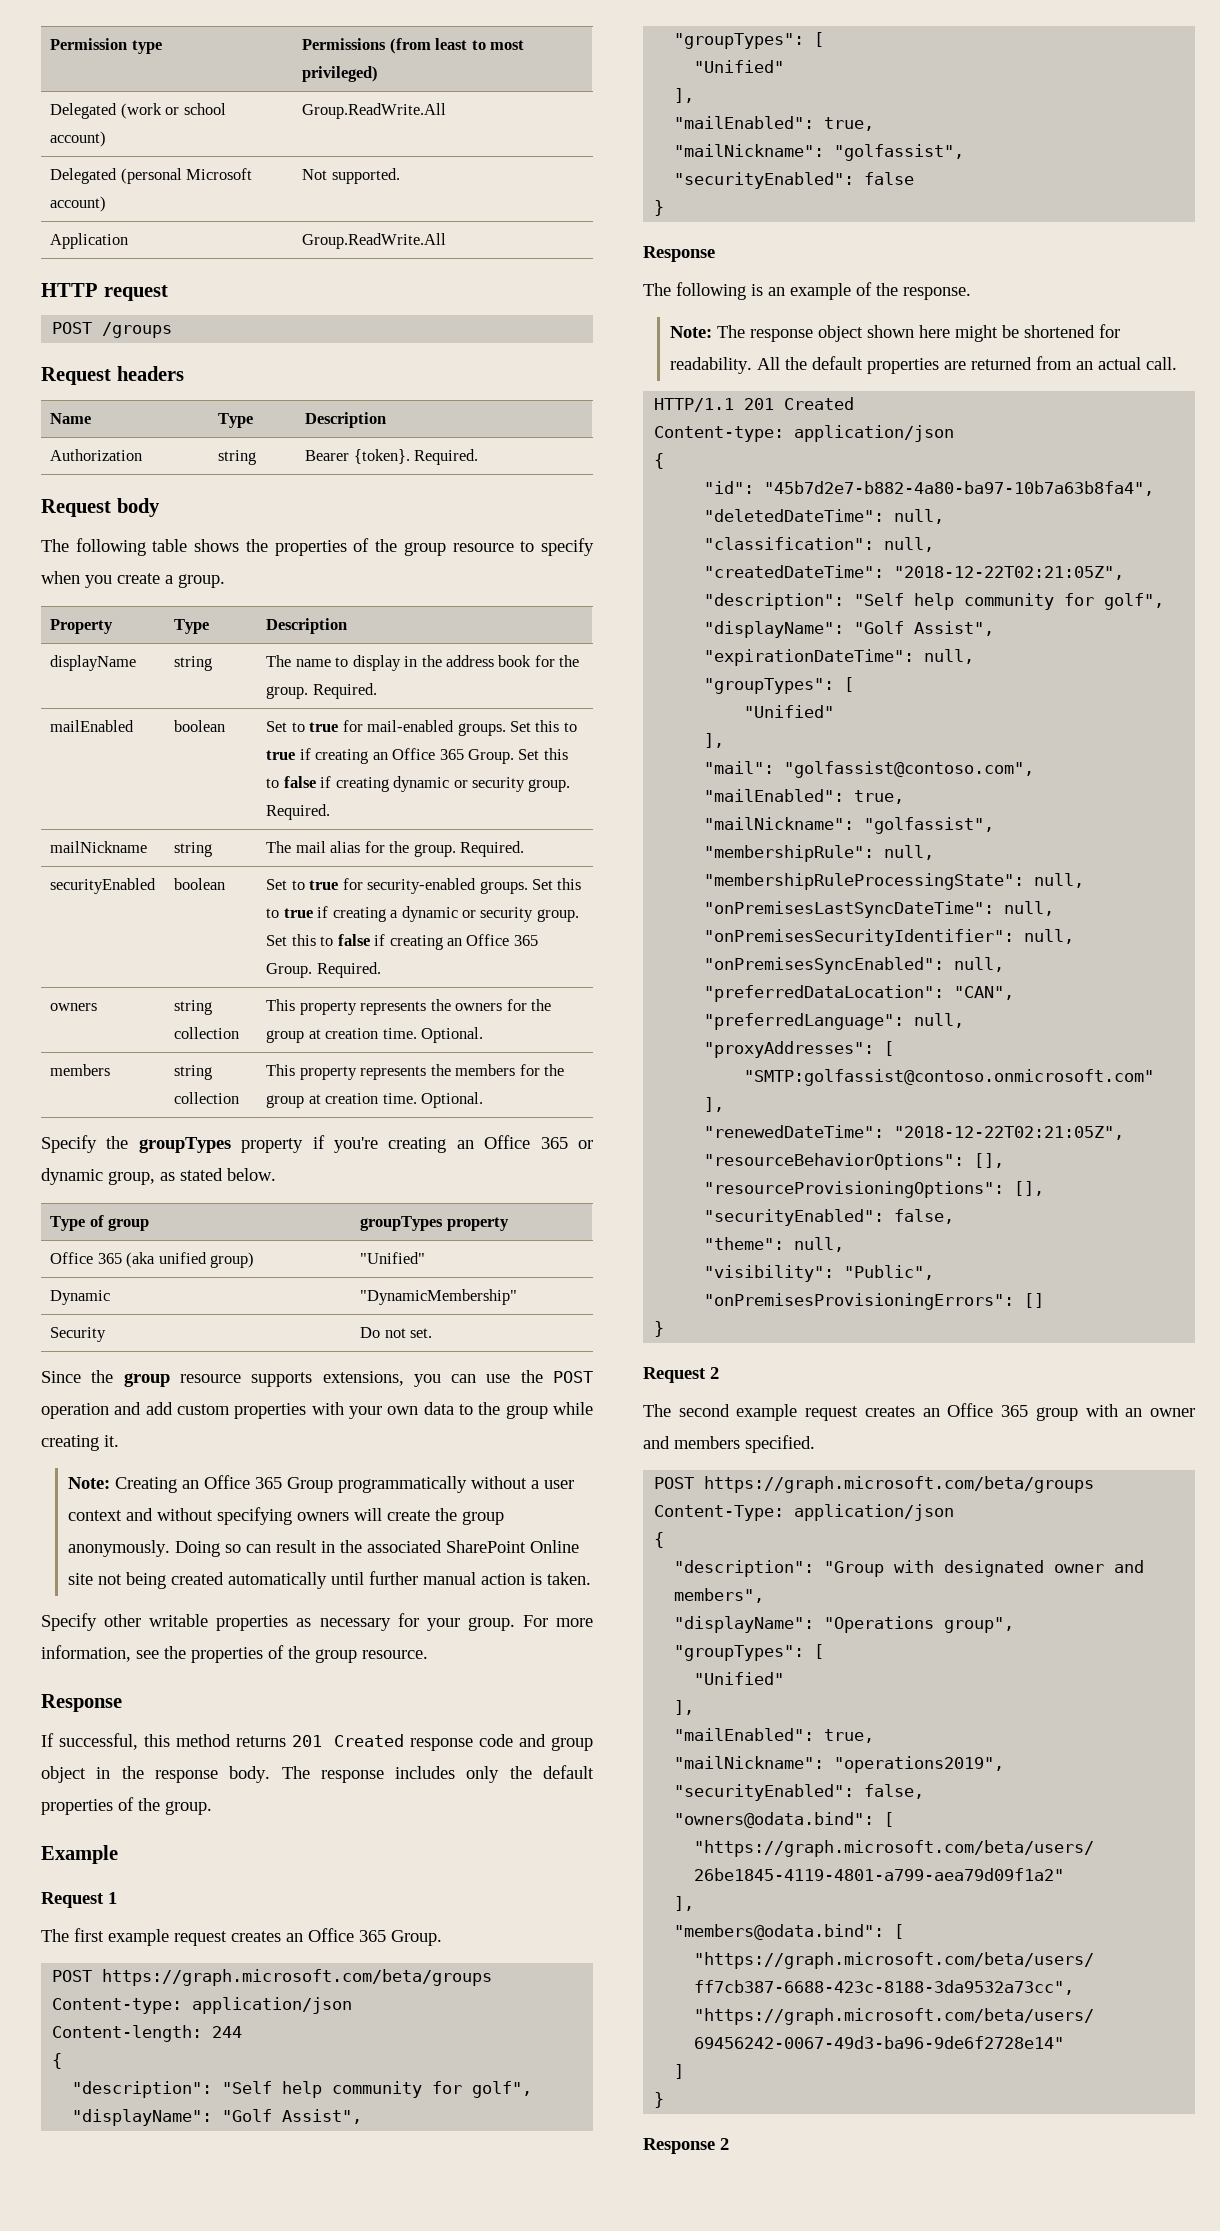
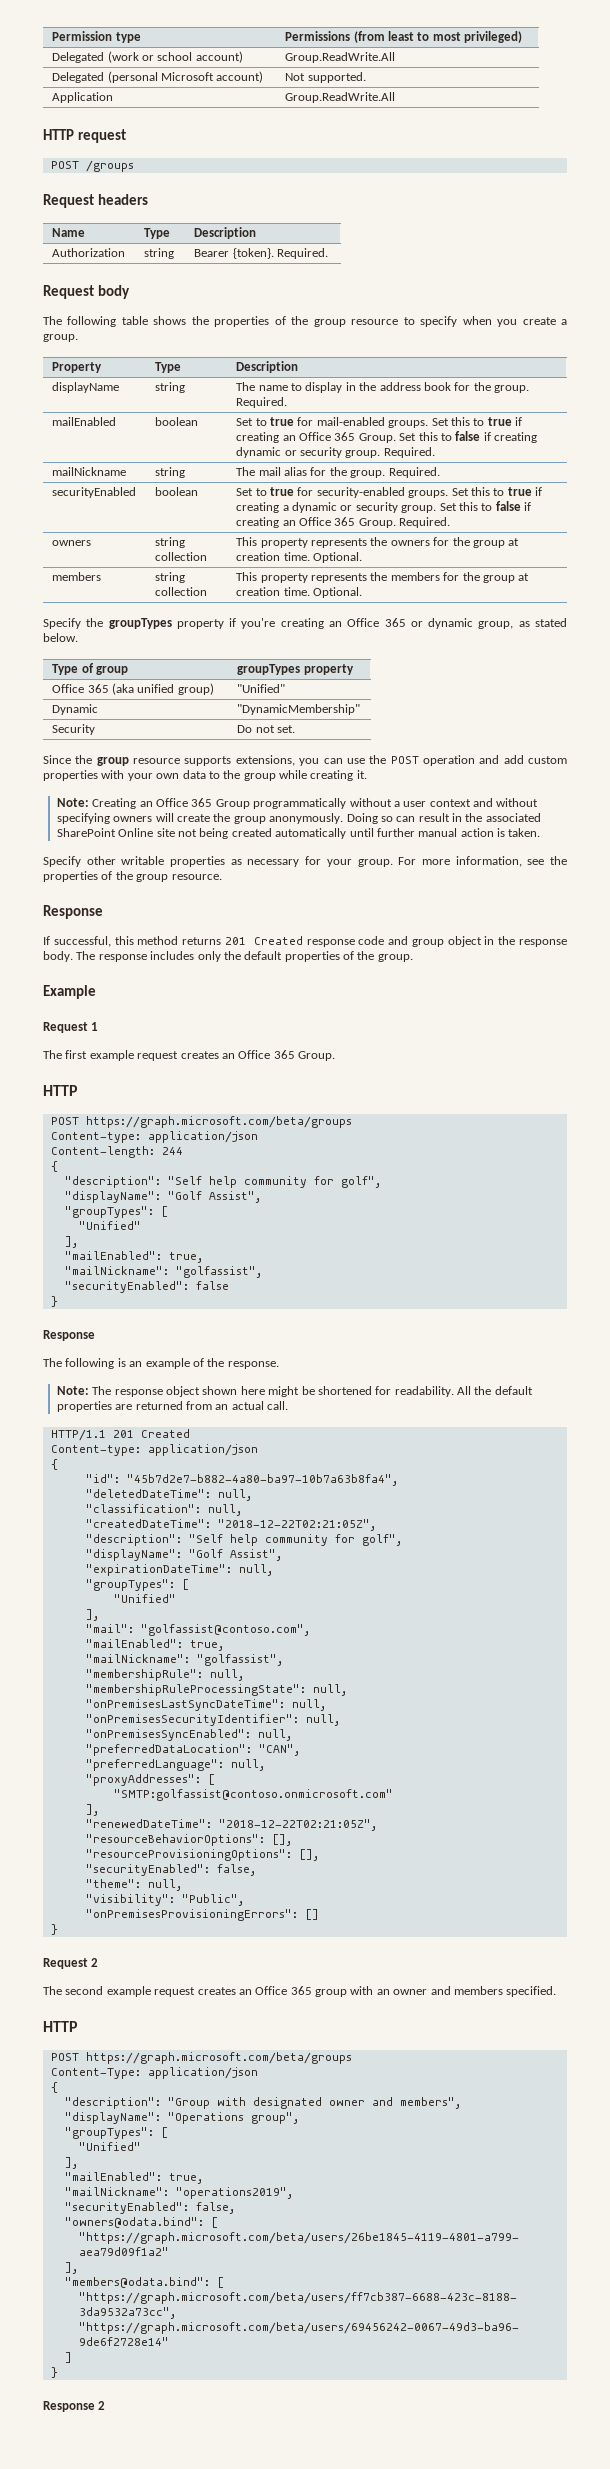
(442, 1938) none -> [43,1085,78,1096] // HTTP
(815, 1444) none -> [43,2021,78,2032] // HTTP

